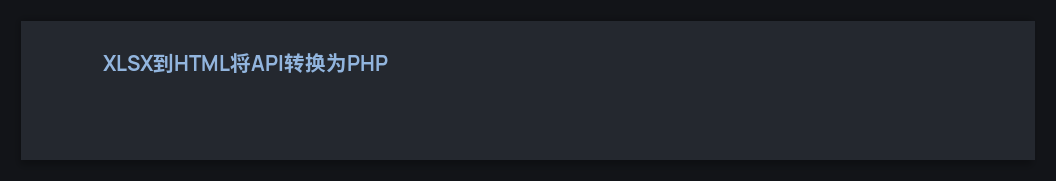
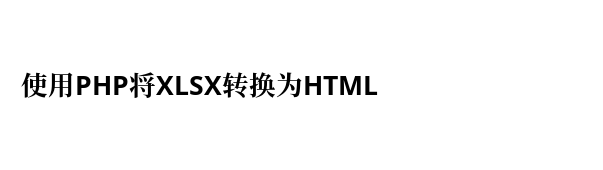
[103,53,388,73] XLSX到HTML将API转换为PHP -> [21,72,378,99] 使用PHP将XLSX转换为HTML

